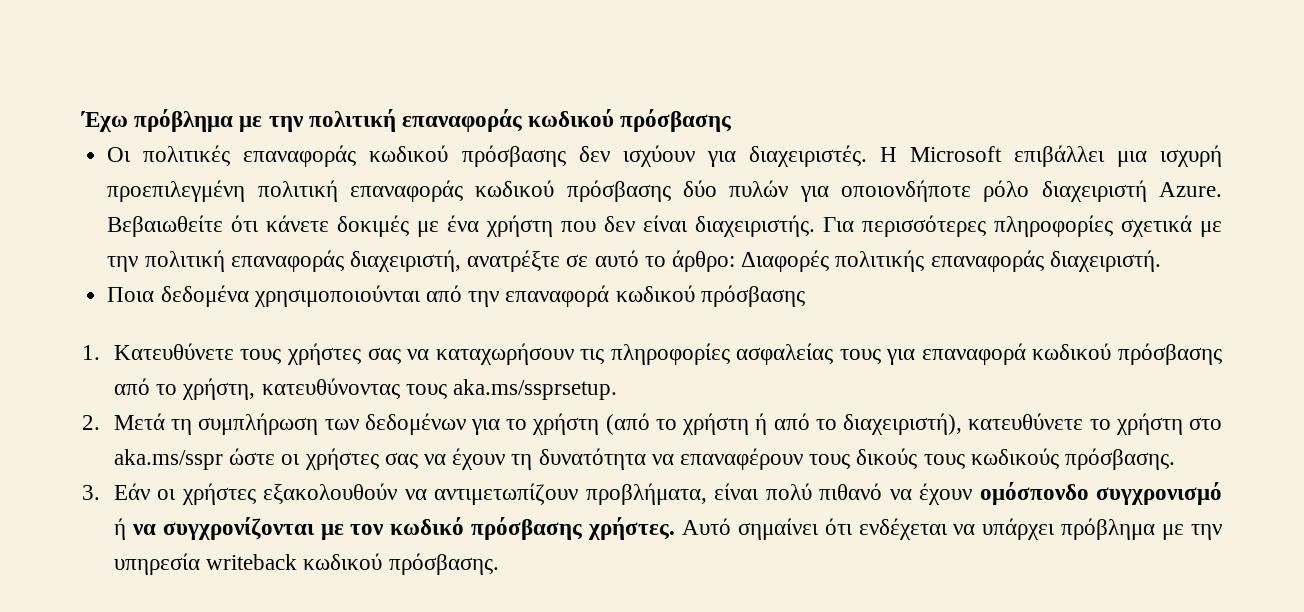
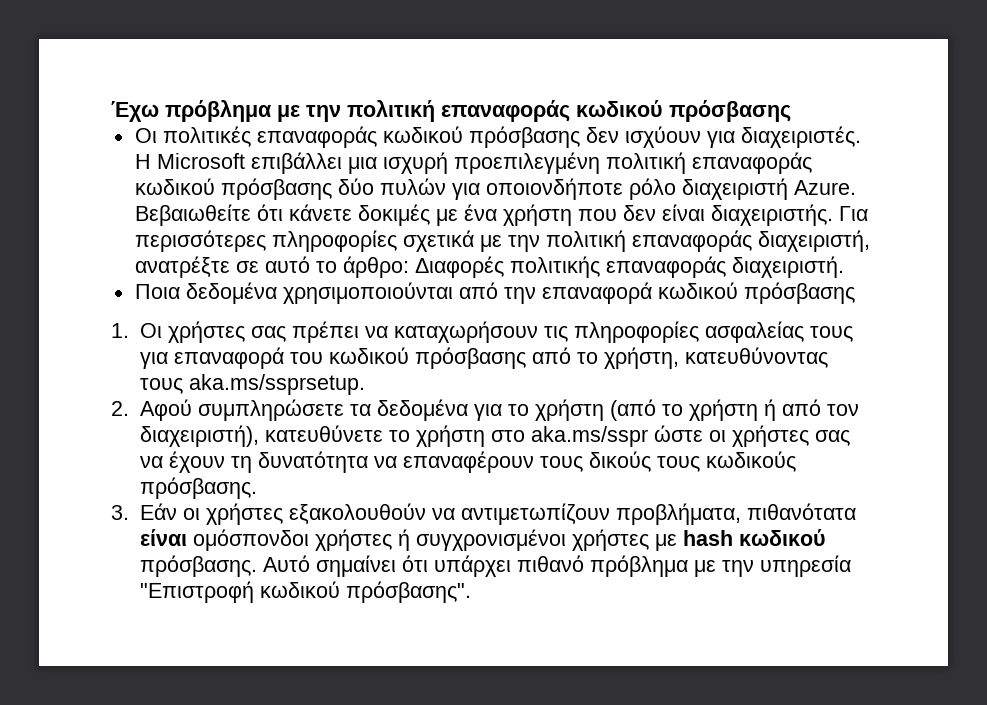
[113,343,401,365] Κατευθύνετε τους χρήστες σας -> [139,321,359,343] Οι χρήστες σας πρέπει
(1026, 354) none -> [289,352,323,364] του
[113,413,466,435] Μετά τη συμπλήρωση των δεδομένων -> [139,399,468,421] Αφού συμπληρώσετε τα δεδομένα
[815,419,837,430] το -> [826,404,859,416] τον
[714,482,1222,505] [113,517,1056,540] είναι πολύ πιθανό να έχουν ομόσπονδο συγχρονισμό ή να συγχρονίζονται με τον κωδικό πρόσβασης χρήστες. Αυτό σημαίνει ότι ενδέχεται να υπάρχει -> [746,503,856,520] [139,529,826,551] [139,555,584,577] πιθανότατα είναι ομόσπονδοι χρήστες ή συγχρονισμένοι χρήστες με hash κωδικού πρόσβασης. Αυτό σημαίνει ότι υπάρχει πιθανό
[206,553,499,575] writeback κωδικού πρόσβασης. -> [139,581,471,603] "Επιστροφή κωδικού πρόσβασης".

